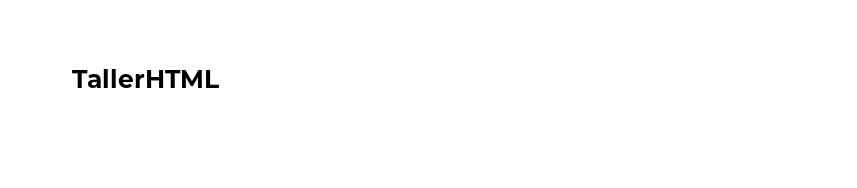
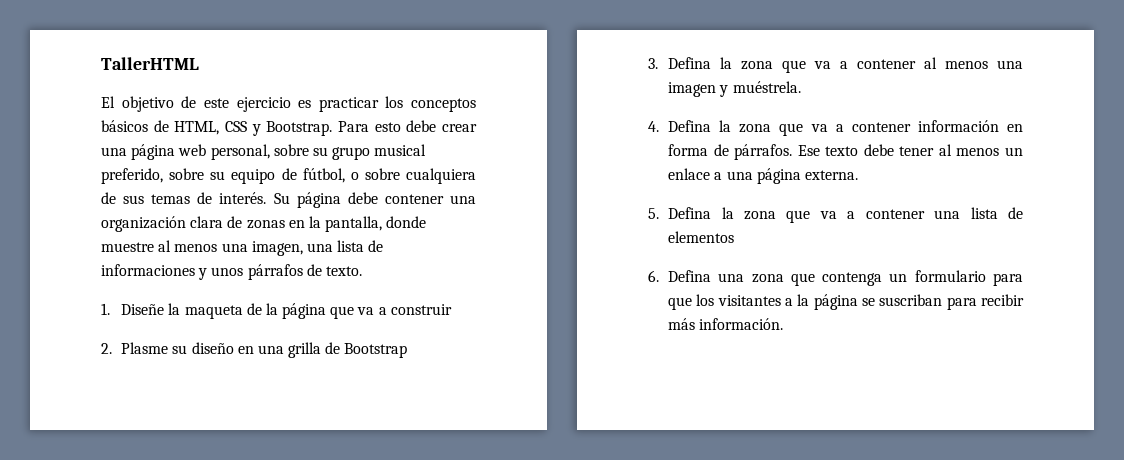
(219, 78) none -> [101,96,476,112] [101,120,478,136] [101,144,427,160] [101,168,476,184] [101,192,476,208] [101,216,427,232] [101,240,384,256] [101,264,362,280] [101,303,452,319] [101,342,408,358] [648,57,1023,73] [668,81,801,97] [648,120,1023,136] [668,144,1023,160] [668,168,858,184] [648,207,1023,223] [668,231,735,243] [648,270,1023,286] [668,294,1024,310] [668,318,784,330] // El objetivo de este ejercicio es practicar los conceptos básicos de HTML, CSS y Bootstrap. Para esto debe crear una página web personal, sobre su grupo musical preferido, sobre su equipo de fútbol, o sobre cualquiera de sus temas de interés. Su página debe contener una organización clara de zonas en la pantalla, donde muestre al menos una imagen, una lista de informaciones y unos párrafos de texto. // 1. Diseñe la maqueta de la página que va a construir // 2. Plasme su diseño en una grilla de Bootstrap // 3. Defina la zona que va a contener al menos una imagen y muéstrela. // 4. Defina la zona que va a contener información en forma de párrafos. Ese texto debe tener al menos un enlace a una página externa. // 5. Defina la zona que va a contener una lista de elementos // 6. Defina una zona que contenga un formulario para que los visitantes a la página se suscriban para recibir más información.

